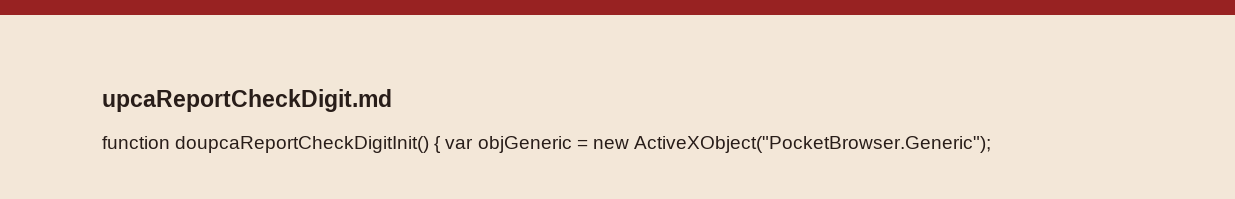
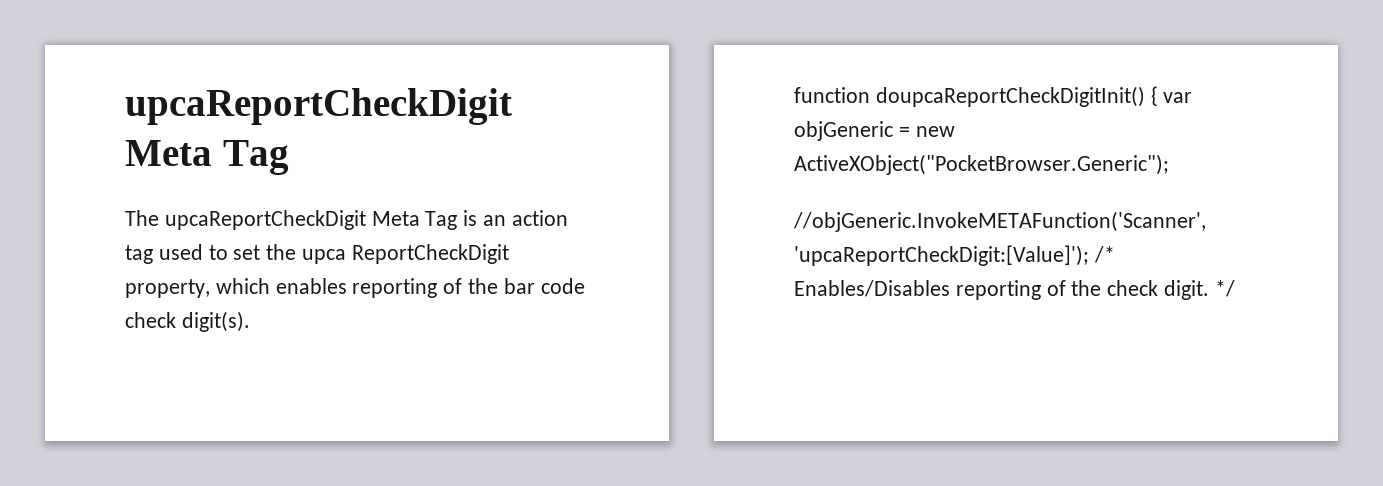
[102,89,392,112] upcaReportCheckDigit.md -> [125,88,512,125] [125,140,289,175] [125,210,568,230] [125,244,509,264] [125,278,585,298] [125,311,250,332] upcaReportCheckDigit Meta Tag // The upcaReportCheckDigit Meta Tag is an action tag used to set the upca ReportCheckDigit property, which enables reporting of the bar code check digit(s).
(991, 144) none -> [793,211,1206,232] [794,245,1115,266] [794,280,1235,300] // //objGeneric.InvokeMETAFunction('Scanner', 'upcaReportCheckDigit:[Value]'); /* Enables/Disables reporting of the check digit. */

